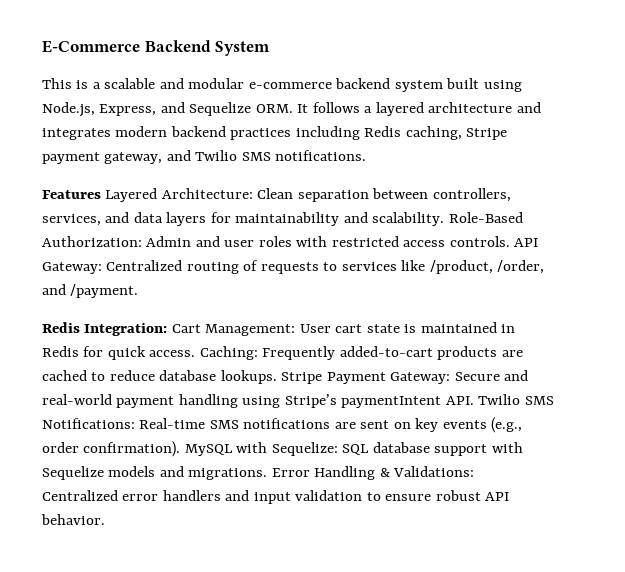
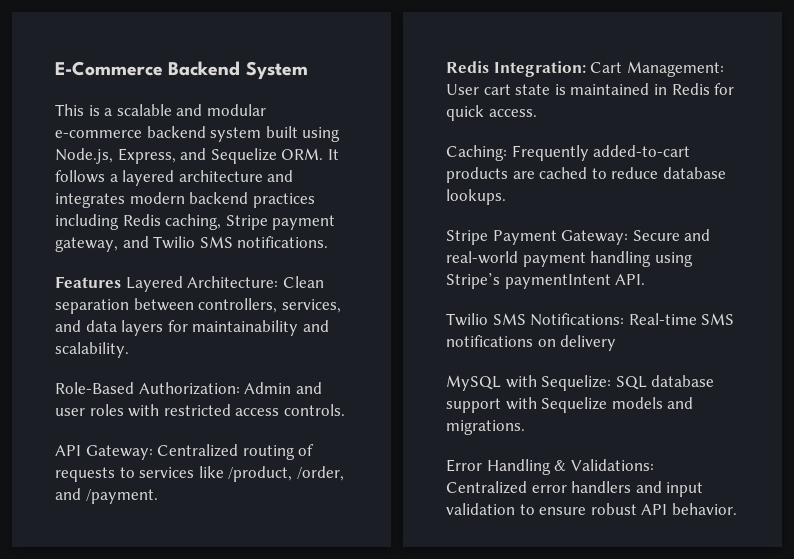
(445, 219) none -> (129, 350) //
(510, 241) none -> (345, 410) //
(196, 353) none -> (537, 113) //
(277, 377) none -> (506, 197) //
(474, 400) none -> (646, 279) //
[334,417,523,433] [42,441,181,457] are sent on key events (e.g., order confirmation). -> [537,335,617,351] on delivery //
(268, 474) none -> (525, 427) //

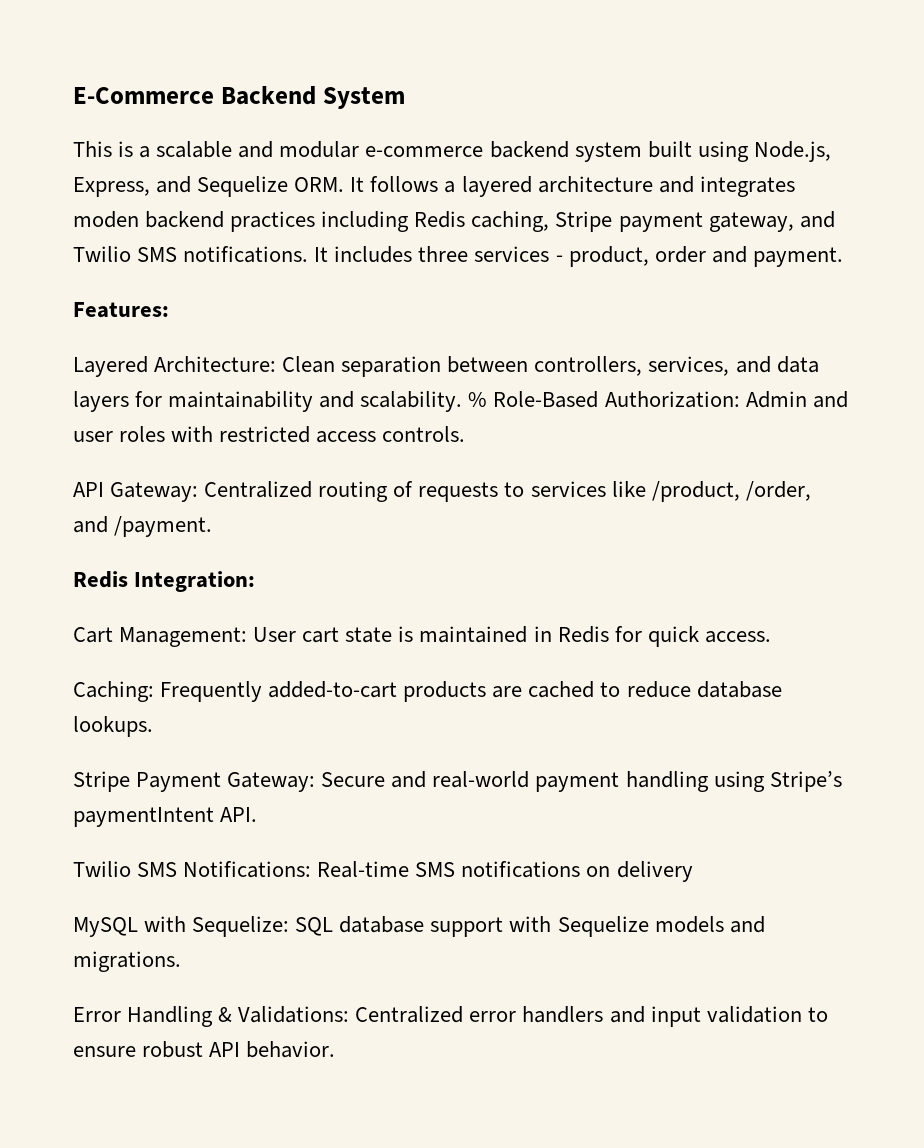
[129,192,185,204] modern -> [73,211,139,228] moden
[55,276,121,288] // Features -> [314,246,843,267] [73,302,169,318] It includes three services - product, order and payment. // Features: //
(129, 350) // -> [468,392,488,407] %
(586, 69) none -> (256, 581) //

